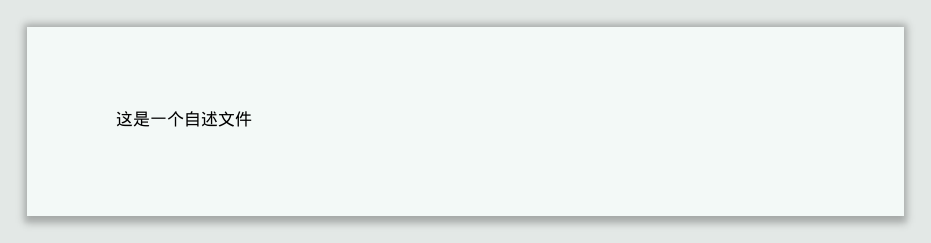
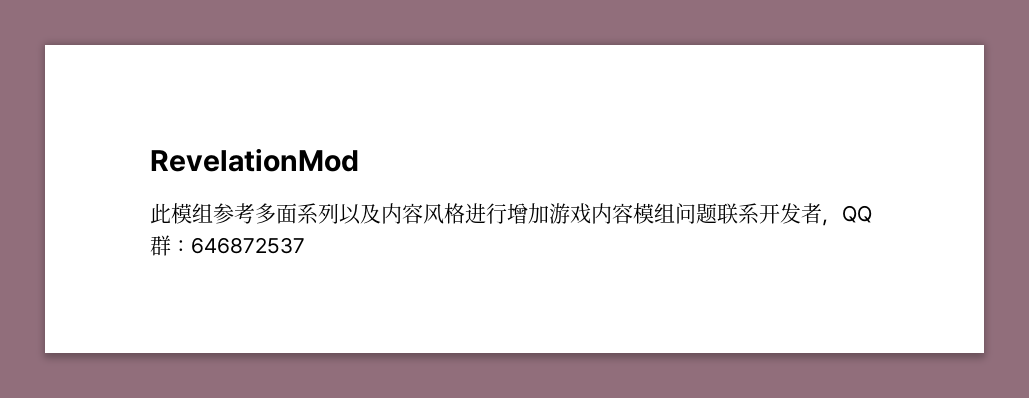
[116,111,252,127] 这是一个自述文件 -> [150,148,359,172] [150,203,872,226] [150,235,305,256] RevelationMod // 此模组参考多面系列以及内容风格进行增加游戏内容模组问题联系开发者，QQ群：646872537

